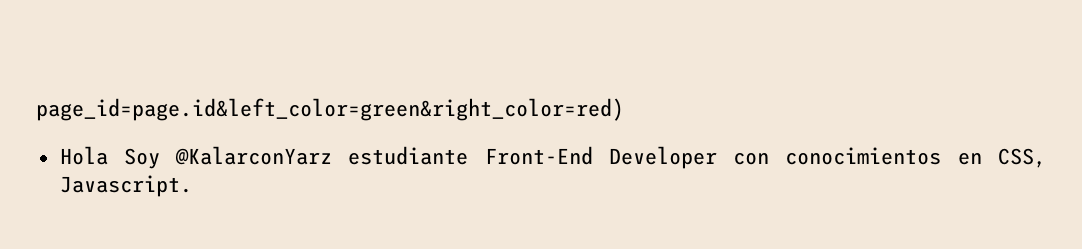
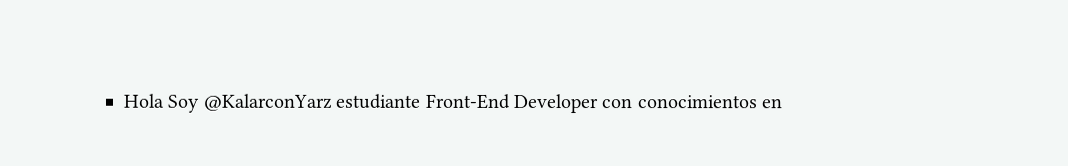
[36,98,624,121] page_id=page.id&left_color=green&right_color=red) // -> (123, 100) none
[997,148,1046,168] [59,175,192,197] CSS, Javascript. -> (783, 103) none

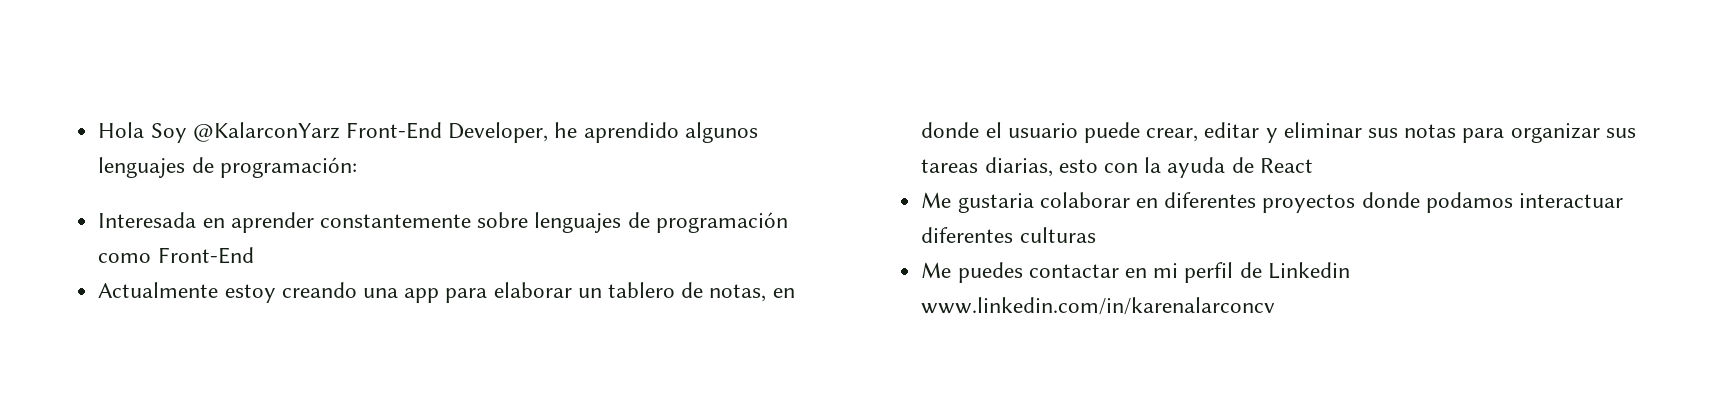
[335,93,783,114] estudiante Front-End Developer con conocimientos en -> [345,122,758,143] [98,157,357,178] [98,212,788,233] [98,247,254,264] [98,282,795,303] [921,122,1636,143] [921,157,1313,178] [921,192,1623,213] [921,227,1096,243] [921,262,1350,283] [921,297,1276,315] Front-End Developer, he aprendido algunos lenguajes de programación: // Interesada en aprender constantemente sobre lenguajes de programación como Front-End // Actualmente estoy creando una app para elaborar un tablero de notas, en donde el usuario puede crear, editar y eliminar sus notas para organizar sus tareas diarias, esto con la ayuda de React // Me gustaria colaborar en diferentes proyectos donde podamos interactuar diferentes culturas // Me puedes contactar en mi perfil de Linkedin www.linkedin.com/in/karenalarconcv

